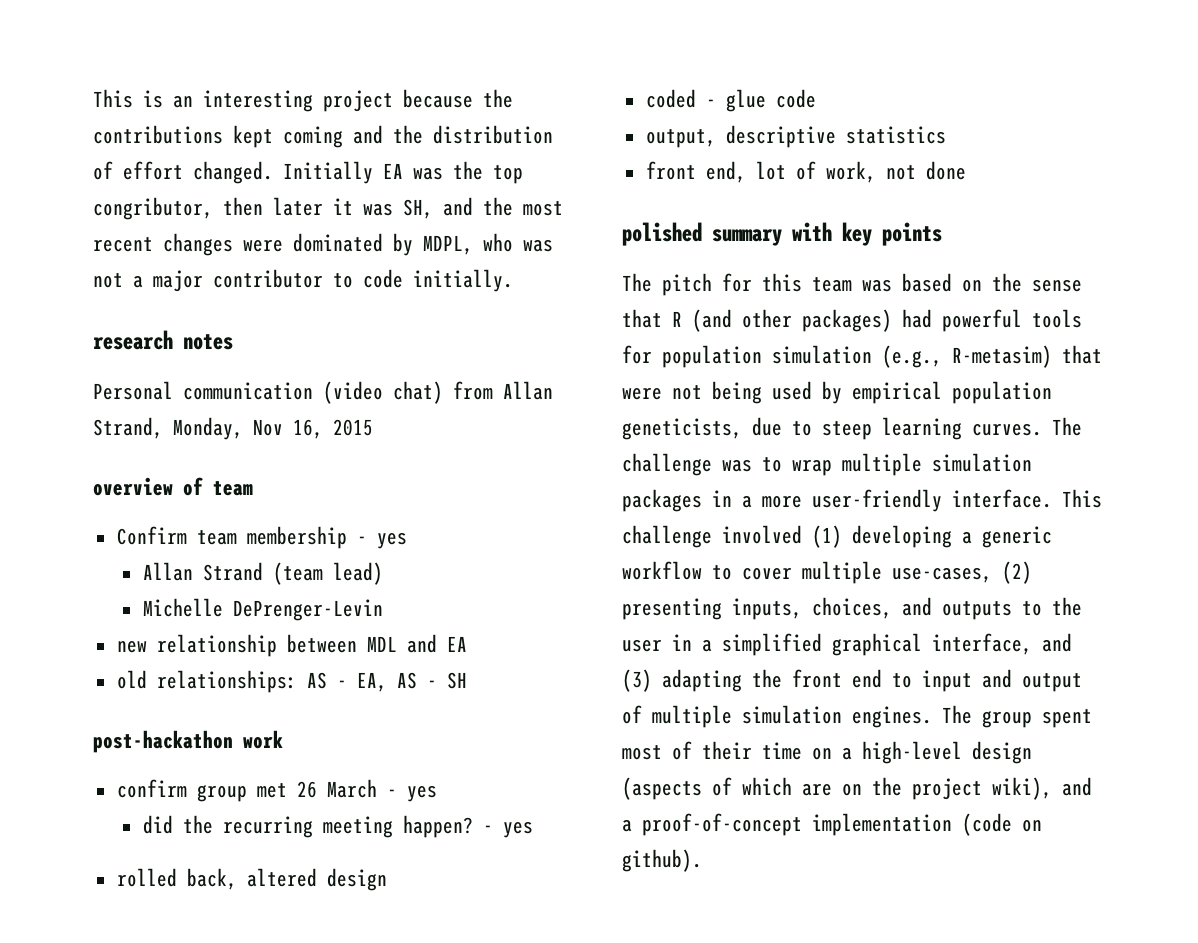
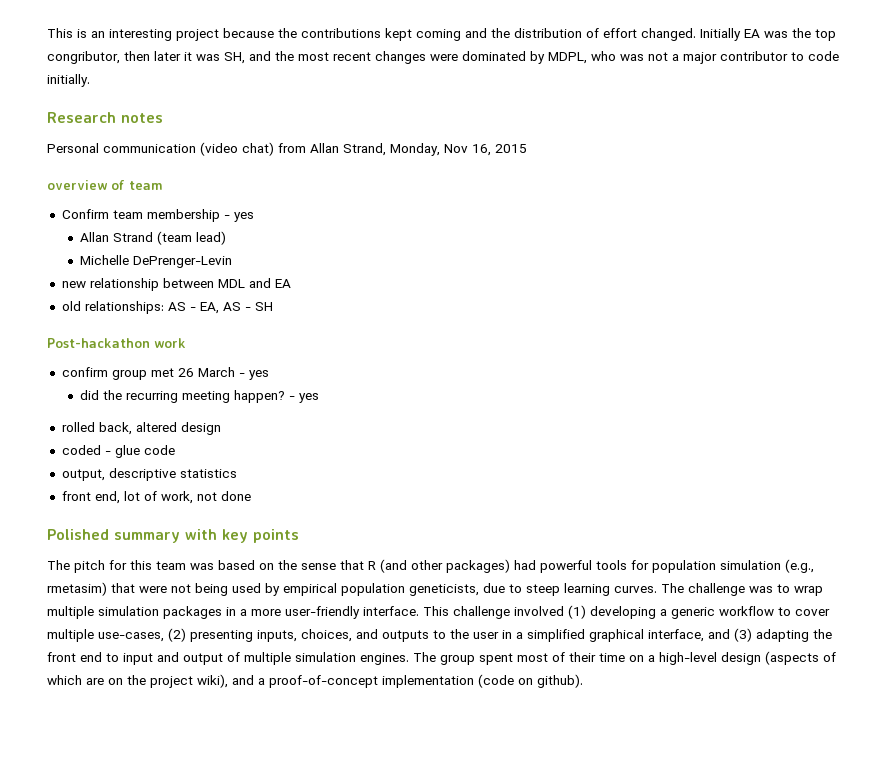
[93,330,173,350] research -> [47,112,116,123] Research
[93,730,233,753] post-hackathon -> [47,338,150,348] Post-hackathon
[622,222,702,246] polished -> [47,529,109,540] Polished
[952,345,1052,368] R-metasim) -> [47,582,107,596] rmetasim)

